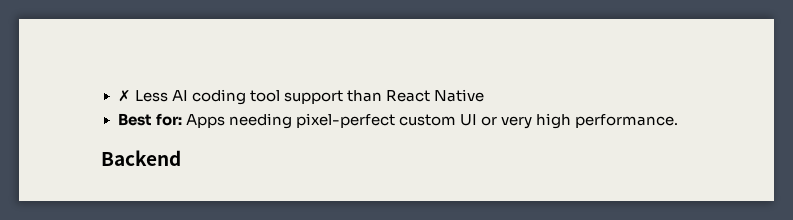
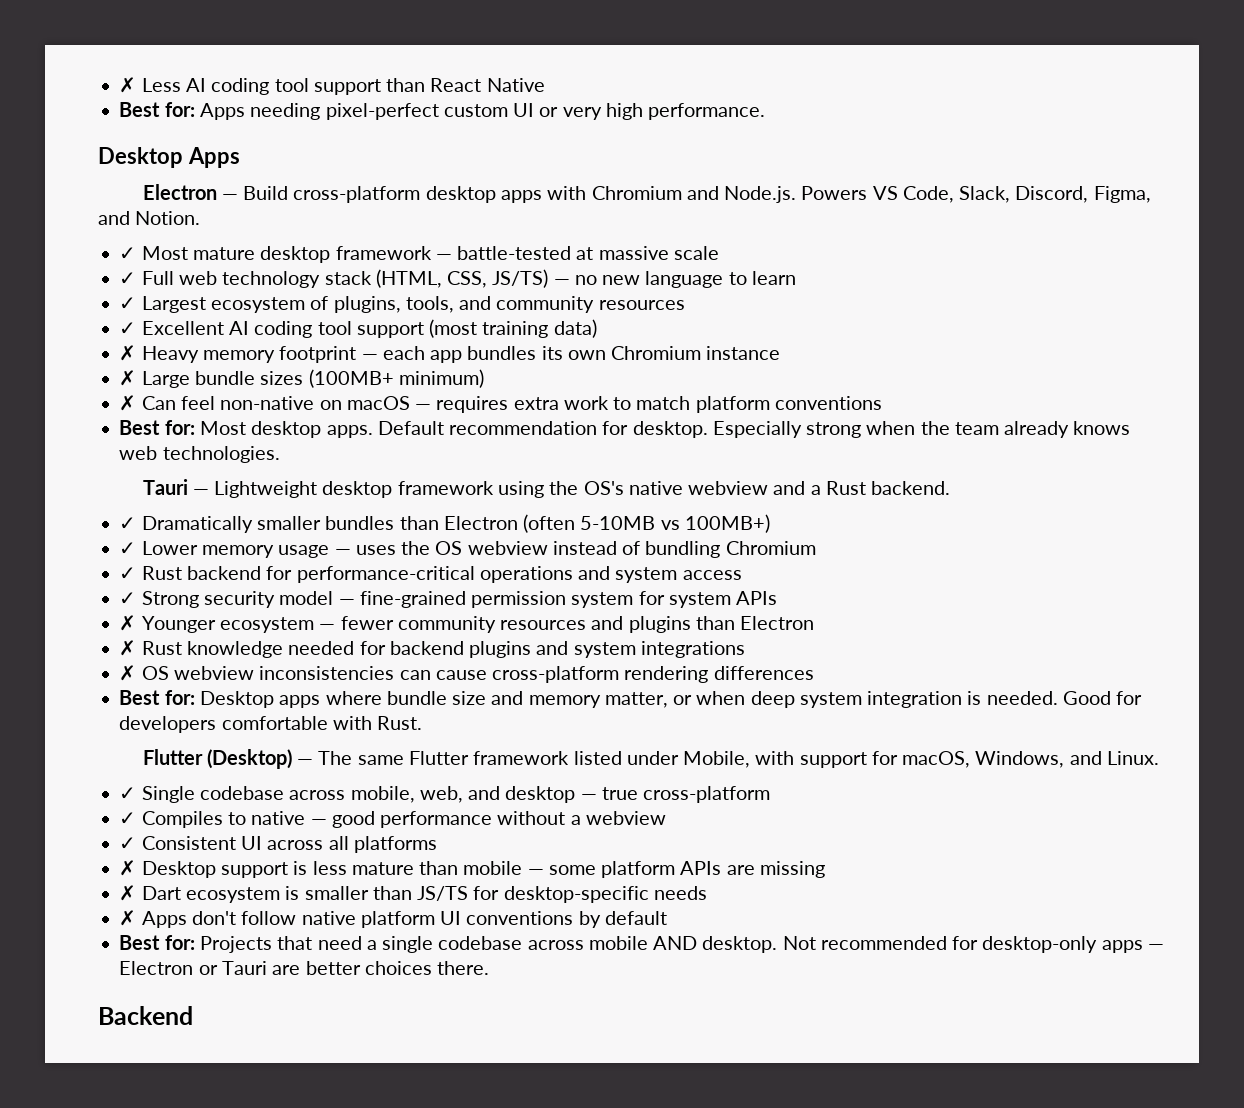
(678, 121) none -> [98,147,240,168] [142,184,1151,203] [98,211,201,225] [119,246,719,263] [119,269,796,288] [119,296,685,313] [119,319,597,338] [119,345,781,363] [119,369,484,388] [119,395,882,413] [119,420,1131,438] [119,446,280,463] [142,479,951,498] [119,514,770,533] [119,541,816,558] [119,566,742,583] [119,591,778,608] [119,615,815,633] [119,640,745,658] [119,665,814,683] [119,690,1143,708] [119,716,423,733] [142,749,1159,769] [119,786,771,803] [119,811,666,828] [119,836,437,853] [119,860,825,878] [119,885,707,903] [119,910,667,928] [119,935,1164,953] [119,961,490,975] // Desktop Apps // Electron — Build cross-platform desktop apps with Chromium and Node.js. Powers VS Code, Slack, Discord, Figma, and Notion. // ✓ Most mature desktop framework — battle-tested at massive scale // ✓ Full web technology stack (HTML, CSS, JS/TS) — no new language to learn // ✓ Largest ecosystem of plugins, tools, and community resources // ✓ Excellent AI coding tool support (most training data) // ✗ Heavy memory footprint — each app bundles its own Chromium instance // ✗ Large bundle sizes (100MB+ minimum) // ✗ Can feel non-native on macOS — requires extra work to match platform conventions // Best for: Most desktop apps. Default recommendation for desktop. Especially strong when the team already knows web technologies. // Tauri — Lightweight desktop framework using the OS's native webview and a Rust backend. // ✓ Dramatically smaller bundles than Electron (often 5-10MB vs 100MB+) // ✓ Lower memory usage — uses the OS webview instead of bundling Chromium // ✓ Rust backend for performance-critical operations and system access // ✓ Strong security model — fine-grained permission system for system APIs // ✗ Younger ecosystem — fewer community resources and plugins than Electron // ✗ Rust knowledge needed for backend plugins and system integrations // ✗ OS webview inconsistencies can cause cross-platform rendering differences // Best for: Desktop apps where bundle size and memory matter, or when deep system integration is needed. Good for developers comfortable with Rust. // Flutter (Desktop) — The same Flutter framework listed under Mobile, with support for macOS, Windows, and Linux. // ✓ Single codebase across mobile, web, and desktop — true cross-platform // ✓ Compiles to native — good performance without a webview // ✓ Consistent UI across all platforms // ✗ Desktop support is less mature than mobile — some platform APIs are missing // ✗ Dart ecosystem is smaller than JS/TS for desktop-specific needs // ✗ Apps don't follow native platform UI conventions by default // Best for: Projects that need a single codebase across mobile AND desktop. Not recommended for desktop-only apps — Electron or Tauri are better choices there.

